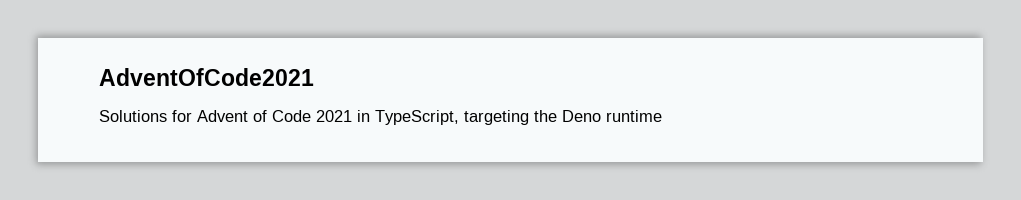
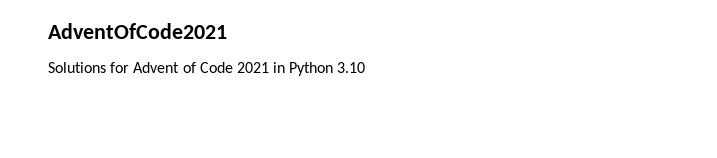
[375,110,662,125] TypeScript, targeting the Deno runtime -> [289,62,366,76] Python 3.10

